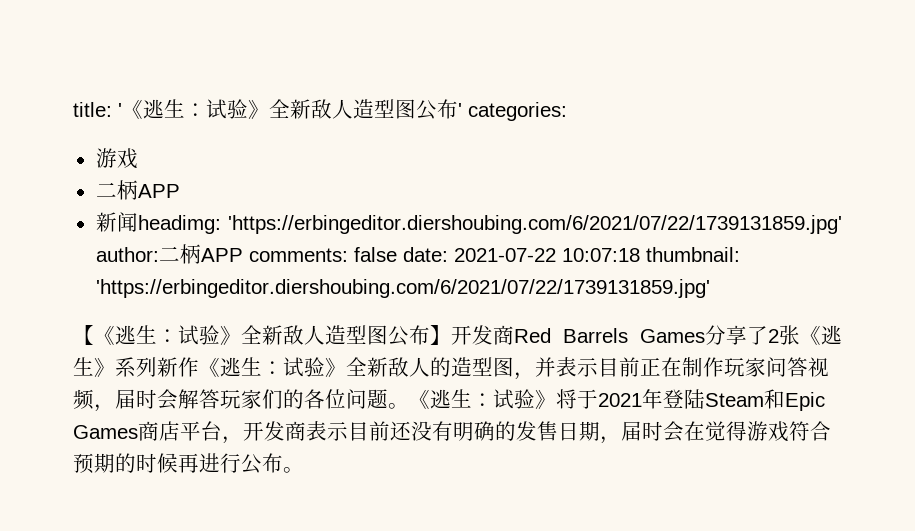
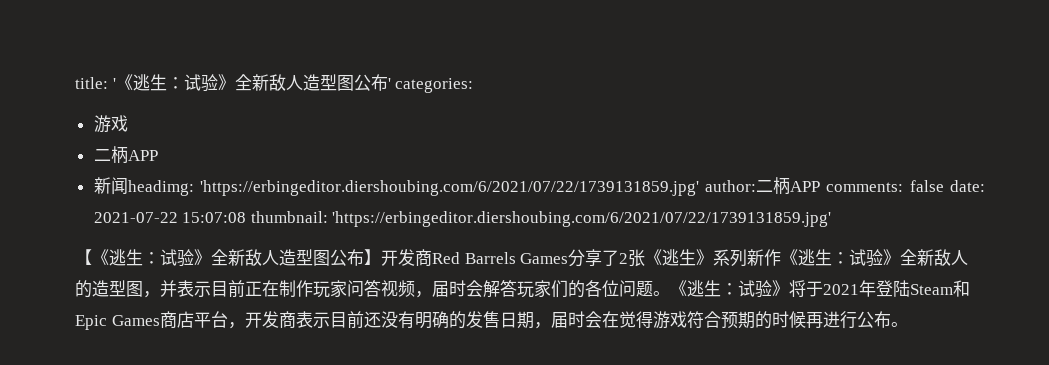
[561,248,640,262] 10:07:18 -> [182,212,247,223] 15:07:08

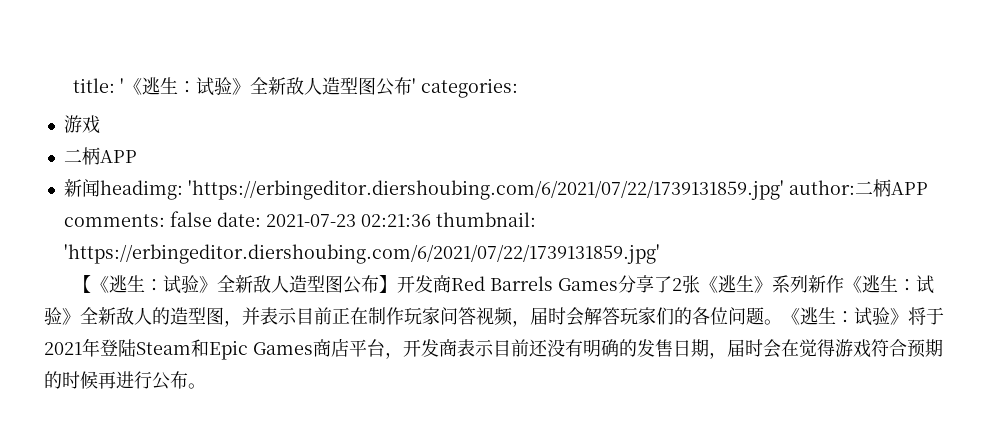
[93,212,247,223] 2021-07-22 15:07:08 -> [265,214,431,227] 2021-07-23 02:21:36

